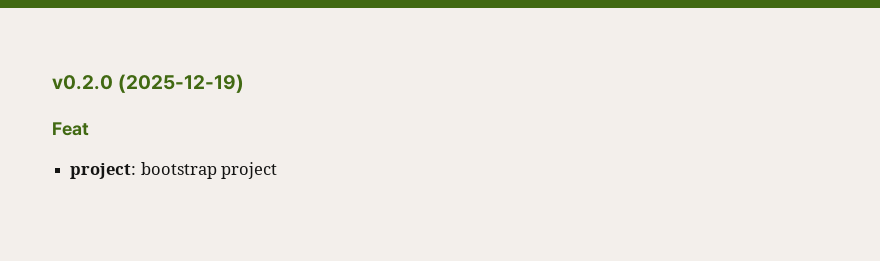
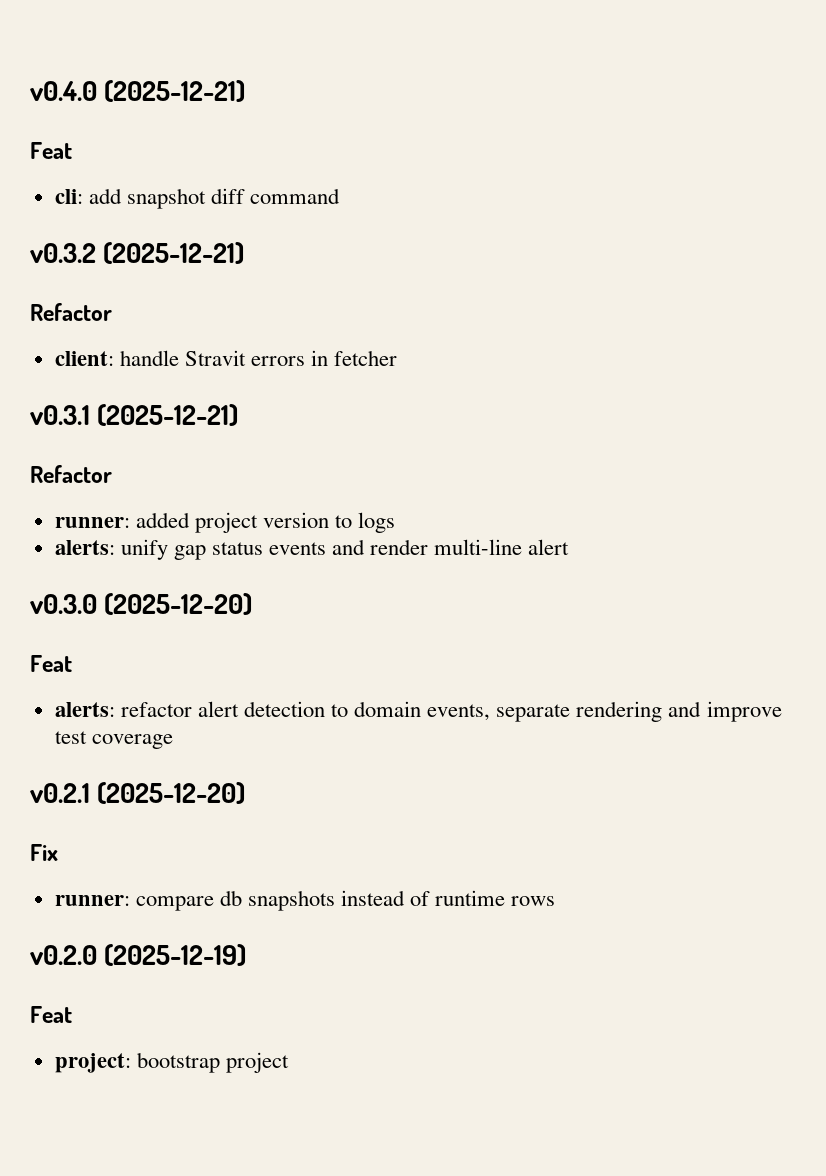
(52, 82) none -> [30,80,246,102] [30,142,72,159] [54,188,341,209] [30,242,245,264] [30,303,112,321] [54,350,398,366] [30,404,239,426] [30,465,112,483] [54,512,396,533] [54,539,570,560] [30,593,253,615] [30,655,72,672] [54,701,782,722] [54,731,173,749] [30,782,246,804] [30,844,58,861] [54,890,556,911] v0.4.0 (2025-12-21) // Feat // cli: add snapshot diff command // v0.3.2 (2025-12-21) // Refactor // client: handle Stravit errors in fetcher // v0.3.1 (2025-12-21) // Refactor // runner: added project version to logs // alerts: unify gap status events and render multi-line alert // v0.3.0 (2025-12-20) // Feat // alerts: refactor alert detection to domain events, separate rendering and improve test coverage // v0.2.1 (2025-12-20) // Fix // runner: compare db snapshots instead of runtime rows //

